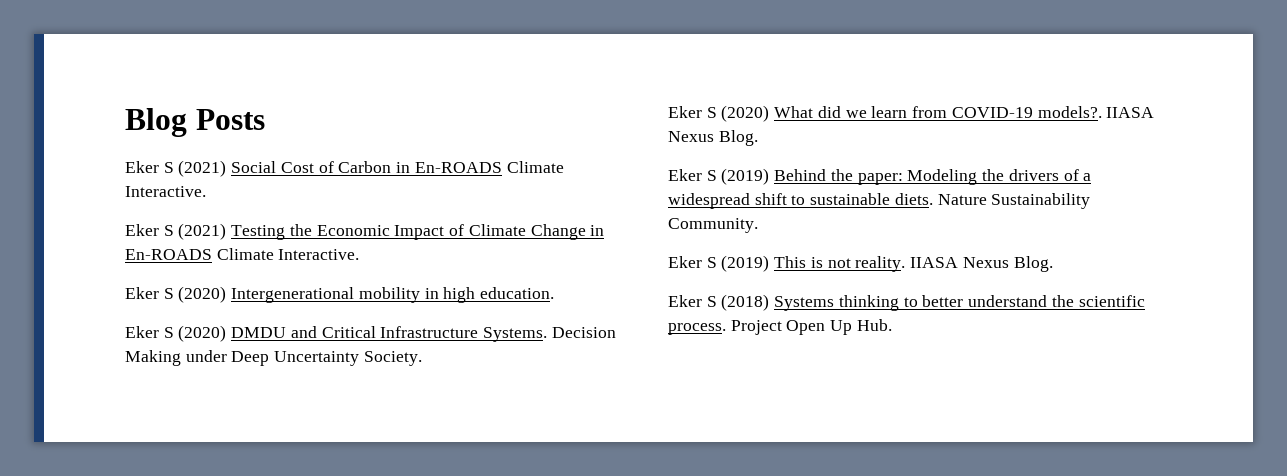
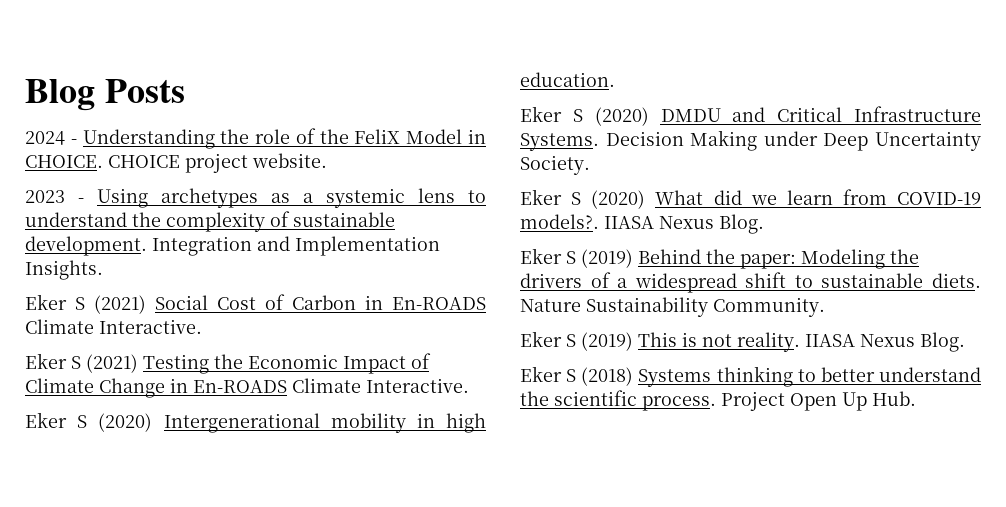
(265, 119) none -> [25,128,486,149] [25,153,327,173] [25,188,486,208] [25,211,395,232] [25,236,440,256] [25,260,103,280] // 2024 - Understanding the role of the FeliX Model in CHOICE. CHOICE project website. // 2023 - Using archetypes as a systemic lens to understand the complexity of sustainable development. Integration and Implementation Insights.

